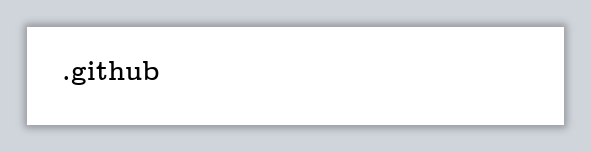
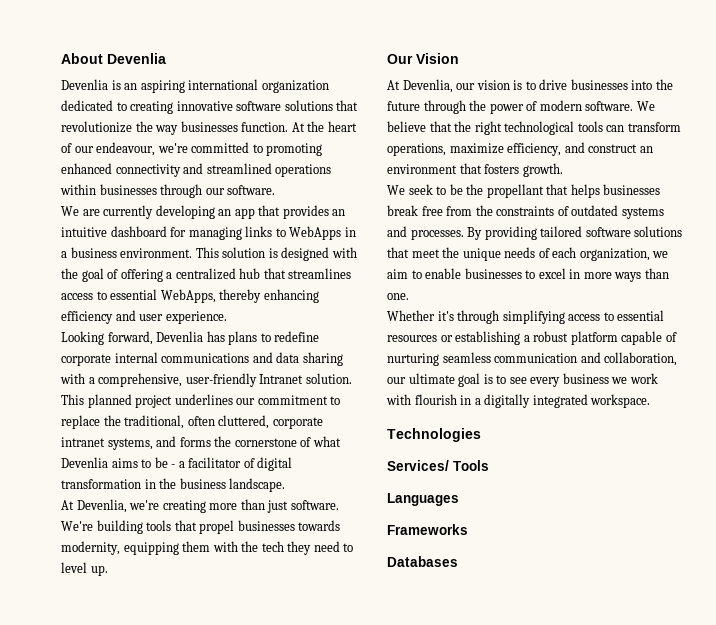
[62,61,159,85] .github -> [61,53,166,64] [61,79,329,93] [61,100,359,114] [61,121,357,135] [61,142,323,156] [61,163,332,177] [60,184,276,198] [61,205,346,219] [61,226,356,240] [61,247,357,261] [61,268,352,282] [61,289,319,303] [61,310,227,324] [61,331,320,345] [61,352,343,366] [60,373,352,387] [61,394,341,408] [61,415,323,429] [61,436,341,450] [61,457,293,471] [61,478,286,492] [61,499,339,513] [61,520,341,534] [61,541,354,555] [61,562,108,576] [387,53,459,64] [387,79,673,93] [387,100,655,114] [387,121,681,135] [387,142,653,156] [387,163,563,177] [387,184,661,198] [387,205,664,219] [387,226,683,240] [387,247,669,261] [387,268,669,282] [387,293,409,300] [387,310,665,324] [387,331,677,345] [387,352,678,366] [387,373,658,387] [386,394,651,408] [387,428,481,442] [387,460,489,471] [387,493,459,506] [387,524,468,535] [387,556,458,567] About Devenlia // Devenlia is an aspiring international organization dedicated to creating innovative software solutions that revolutionize the way businesses function. At the heart of our endeavour, we're committed to promoting enhanced connectivity and streamlined operations within businesses through our software. // We are currently developing an app that provides an intuitive dashboard for managing links to WebApps in a business environment. This solution is designed with the goal of offering a centralized hub that streamlines access to essential WebApps, thereby enhancing efficiency and user experience. // Looking forward, Devenlia has plans to redefine corporate internal communications and data sharing with a comprehensive, user-friendly Intranet solution. This planned project underlines our commitment to replace the traditional, often cluttered, corporate intranet systems, and forms the cornerstone of what Devenlia aims to be - a facilitator of digital transformation in the business landscape. // At Devenlia, we're creating more than just software. We're building tools that propel businesses towards modernity, equipping them with the tech they need to level up. // Our Vision // At Devenlia, our vision is to drive businesses into the future through the power of modern software. We believe that the right technological tools can transform operations, maximize efficiency, and construct an environment that fosters growth. // We seek to be the propellant that helps businesses break free from the constraints of outdated systems and processes. By providing tailored software solutions that meet the unique needs of each organization, we aim to enable businesses to excel in more ways than one. // Whether it's through simplifying access to essential resources or establishing a robust platform capable of nurturing seamless communication and collaboration, our ultimate goal is to see every business we work with flourish in a digitally integrated workspace. // Technologies // Services/ Tools // Languages // Frameworks // Databases

